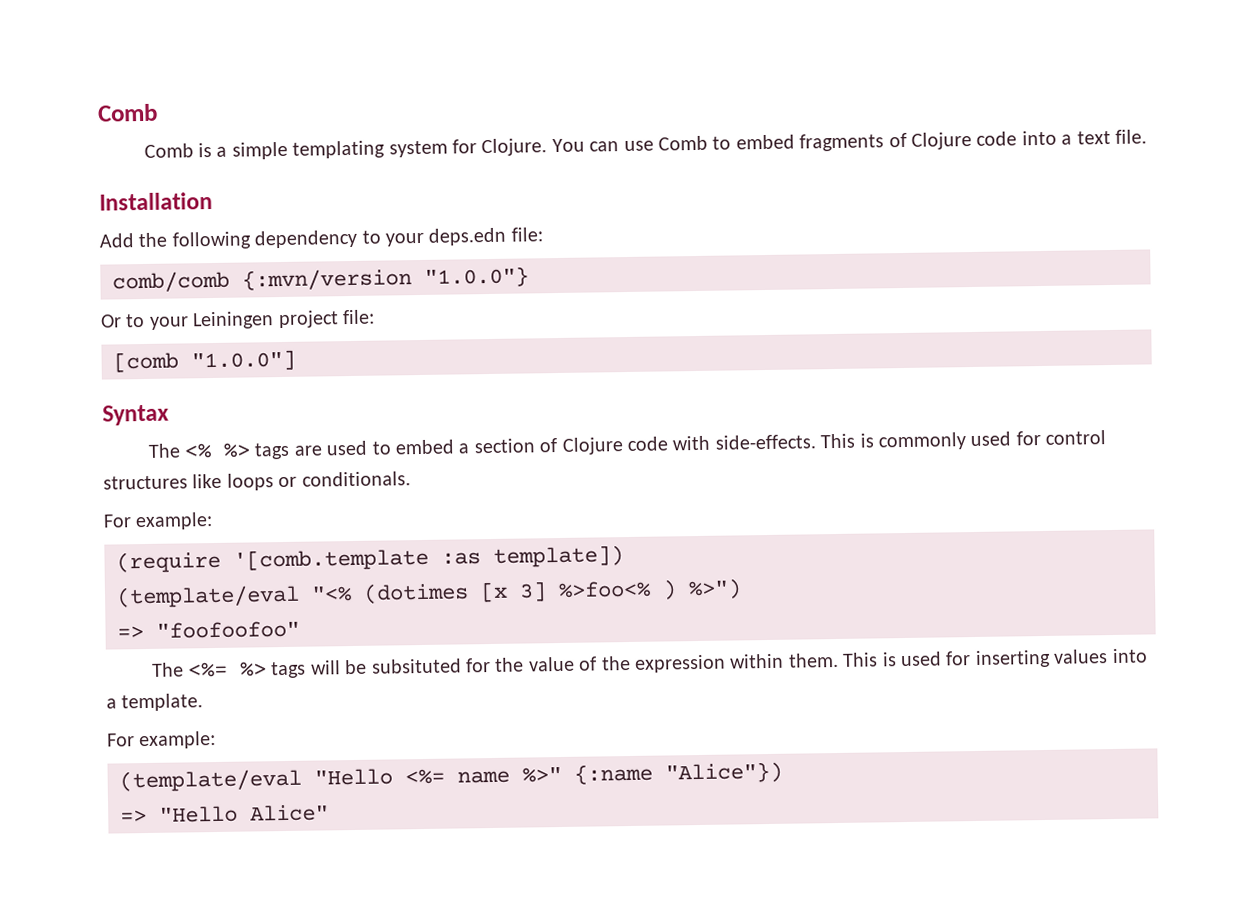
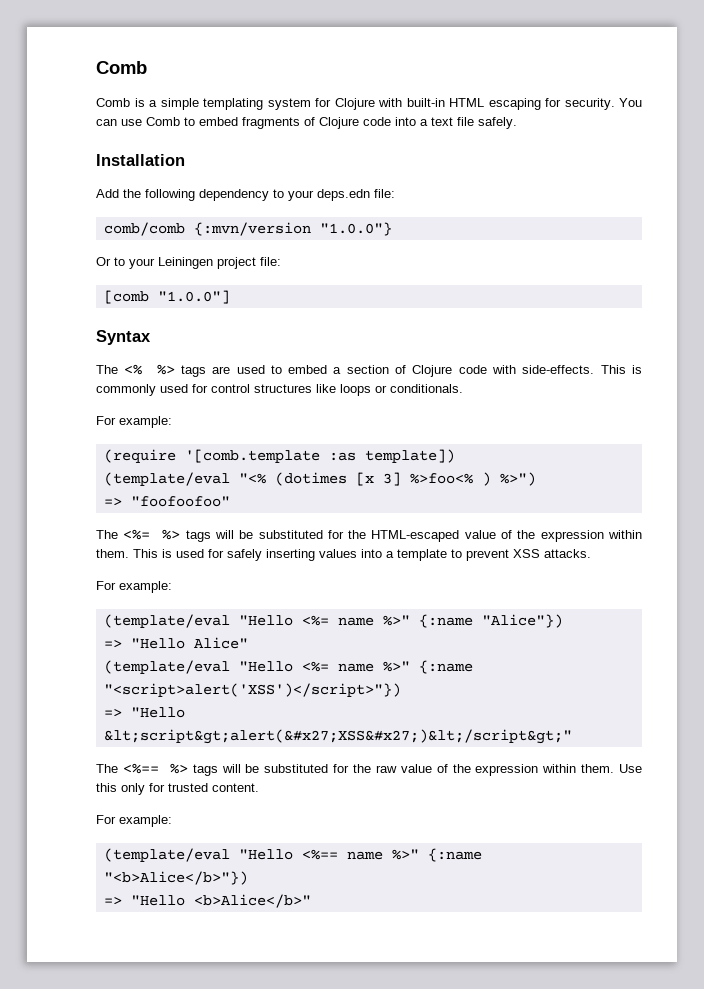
[481,138,548,157] Clojure. -> [334,98,615,110] Clojure with built-in HTML escaping for security.
[1114,129,1147,144] file. -> [457,117,517,129] file safely.
[370,657,525,674] subsituted for the -> [258,530,460,542] substituted for the HTML-escaped
(972, 658) none -> [227,549,262,561] safely
[121,693,204,712] template. -> [397,549,591,561] template to prevent XSS attacks.
(329, 813) none -> [103,660,473,674] [103,683,401,697] [103,707,185,718] [103,729,572,744] [96,763,642,776] [96,783,259,795] [96,815,172,827] [103,848,482,862] [103,871,248,885] [103,894,311,908] // (template/eval "Hello <%= name %>" {:name "<script>alert('XSS')</script>"}) // => "Hello &lt;script&gt;alert(&#x27;XSS&#x27;)&lt;/script&gt;" // The <%== %> tags will be substituted for the raw value of the expression within them. Use this only for trusted content. // For example: // (template/eval "Hello <%== name %>" {:name "<b>Alice</b>"}) // => "Hello <b>Alice</b>"

